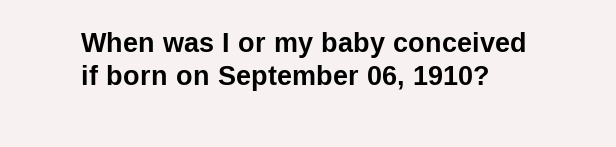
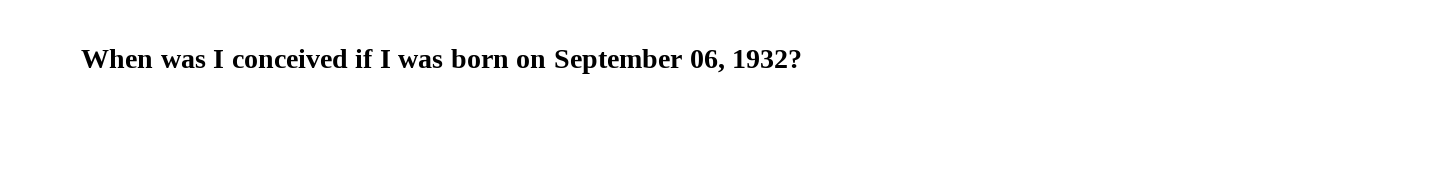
[238,32,527,58] [81,65,99,85] or my baby conceived if -> [231,49,444,68] conceived if I was
[413,66,490,85] 1910? -> [732,50,803,68] 1932?

